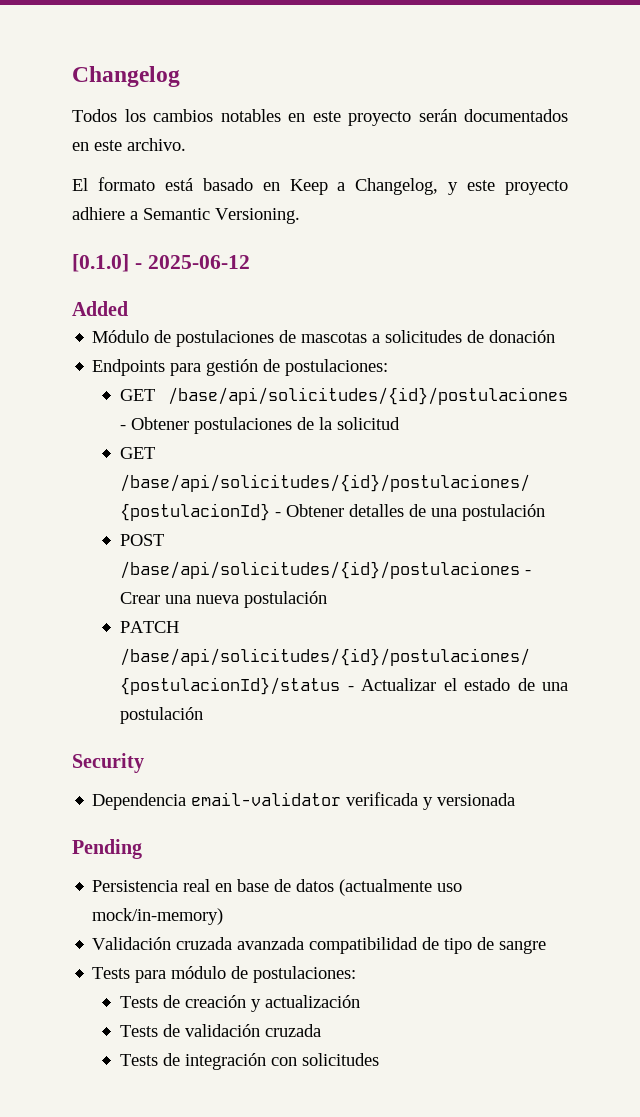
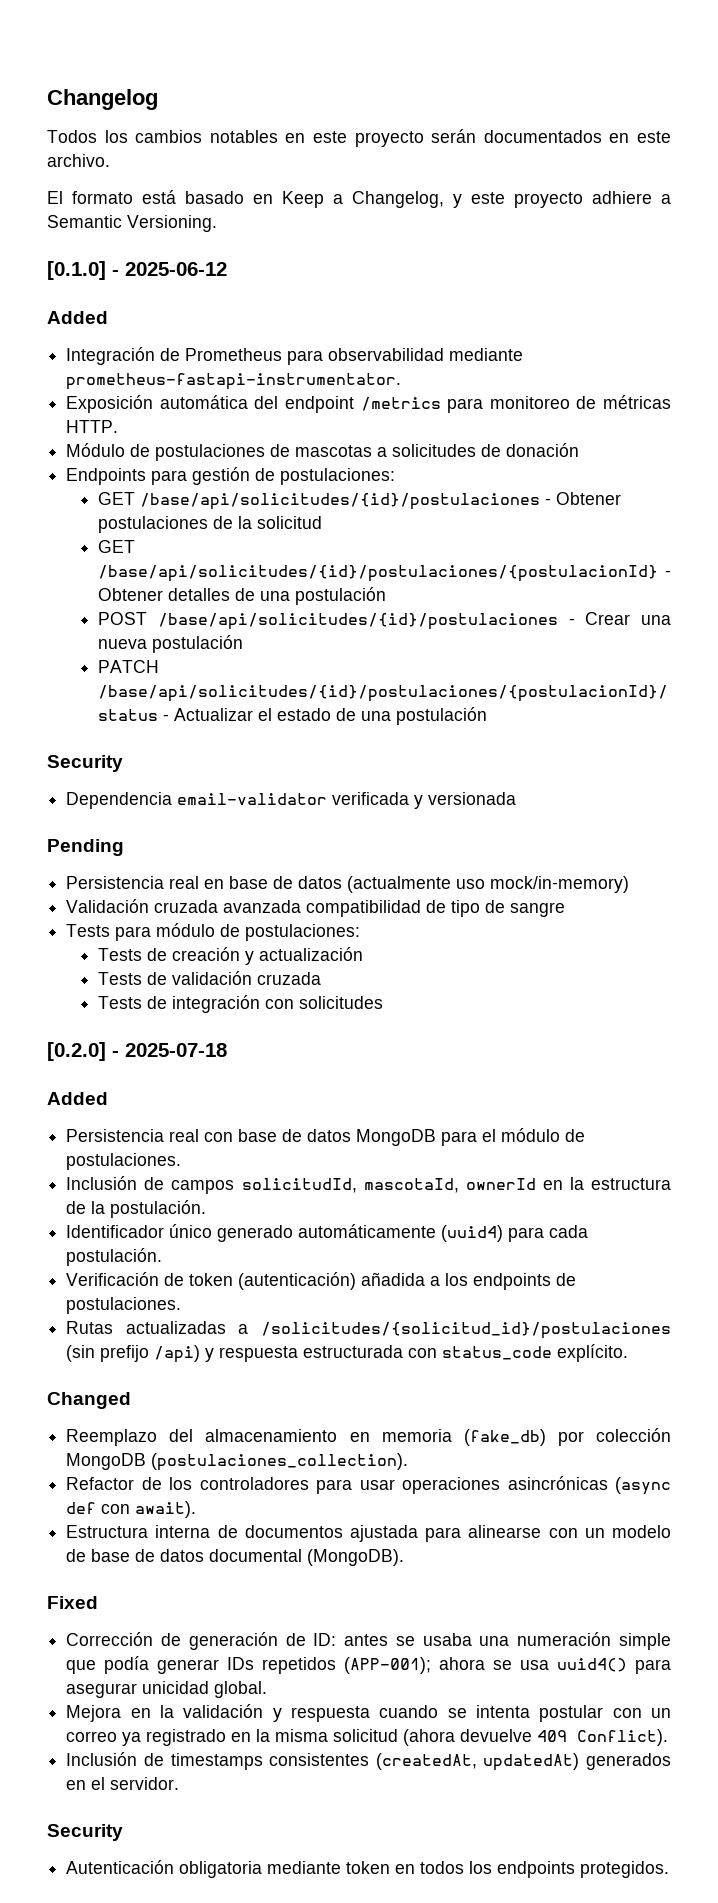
(128, 308) none -> [66,347,524,365] [66,373,402,390] [66,395,671,413] [66,420,119,433] // Integración de Prometheus para observabilidad mediante prometheus-fastapi-instrumentator. // Exposición automática del endpoint /metrics para monitoreo de métricas HTTP.
(380, 1059) none -> [47,1042,227,1061] [47,1092,108,1105] [66,1128,586,1146] [66,1153,182,1170] [66,1176,671,1194] [66,1200,207,1218] [66,1224,589,1242] [66,1248,163,1266] [66,1272,577,1290] [66,1297,182,1314] [66,1321,671,1339] [66,1344,629,1363] [47,1392,131,1409] [66,1428,671,1446] [66,1453,409,1471] [66,1476,671,1495] [66,1501,197,1518] [66,1525,672,1542] [66,1549,405,1566] [47,1596,98,1609] [66,1632,671,1650] [66,1656,672,1674] [66,1681,268,1698] [66,1704,671,1722] [66,1729,669,1746] [66,1752,671,1771] [66,1777,180,1790] [47,1824,123,1841] [66,1860,670,1878] // [0.2.0] - 2025-07-18 // Added // Persistencia real con base de datos MongoDB para el módulo de postulaciones. // Inclusión de campos solicitudId, mascotaId, ownerId en la estructura de la postulación. // Identificador único generado automáticamente (uuid4) para cada postulación. // Verificación de token (autenticación) añadida a los endpoints de postulaciones. // Rutas actualizadas a /solicitudes/{solicitud_id}/postulaciones (sin prefijo /api) y respuesta estructurada con status_code explícito. // Changed // Reemplazo del almacenamiento en memoria (fake_db) por colección MongoDB (postulaciones_collection). // Refactor de los controladores para usar operaciones asincrónicas (async def con await). // Estructura interna de documentos ajustada para alinearse con un modelo de base de datos documental (MongoDB). // Fixed // Corrección de generación de ID: antes se usaba una numeración simple que podía generar IDs repetidos (APP-001); ahora se usa uuid4() para asegurar unicidad global. // Mejora en la validación y respuesta cuando se intenta postular con un correo ya registrado en la misma solicitud (ahora devuelve 409 Conflict). // Inclusión de timestamps consistentes (createdAt, updatedAt) generados en el servidor. // Security // Autenticación obligatoria mediante token en todos los endpoints protegidos.

